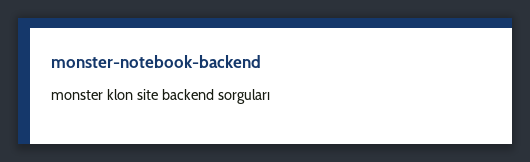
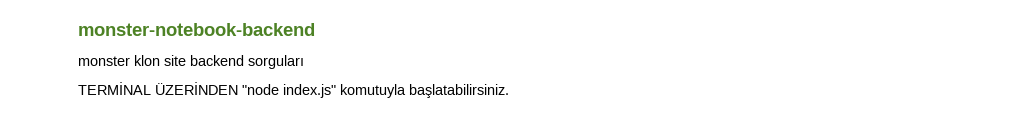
(270, 96) none -> [78,82,509,98] // TERMİNAL ÜZERİNDEN "node index.js" komutuyla başlatabilirsiniz.

